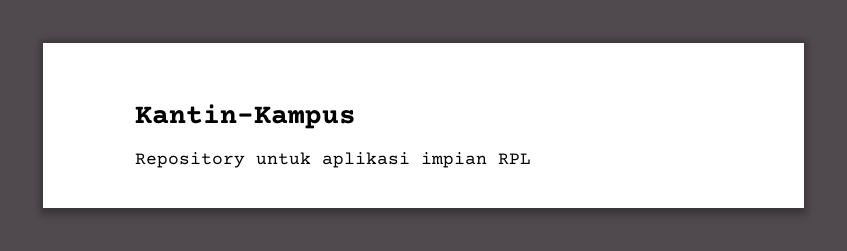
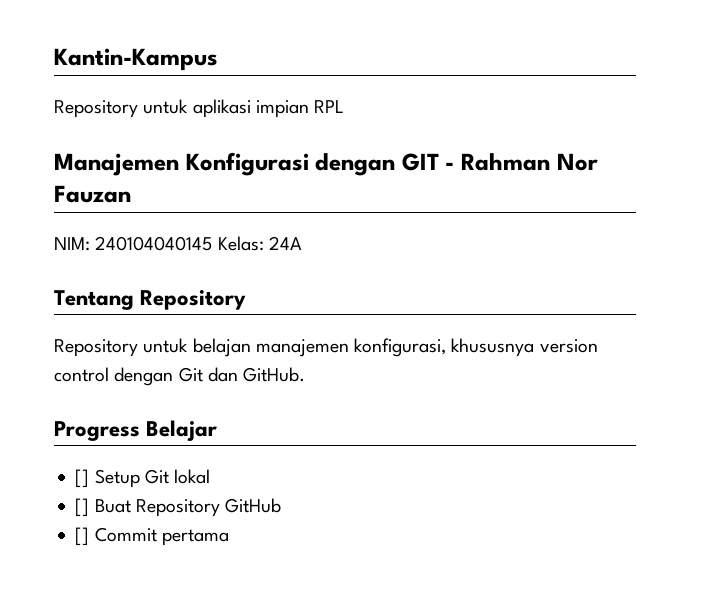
(531, 158) none -> [54,152,598,176] [54,185,131,203] [54,236,302,251] [54,290,247,310] [54,338,598,357] [54,367,306,386] [54,420,218,441] [75,469,211,488] [75,498,282,517] [75,527,229,546] // Manajemen Konfigurasi dengan GIT - Rahman Nor Fauzan // NIM: 240104040145 Kelas: 24A // Tentang Repository // Repository untuk belajan manajemen konfigurasi, khususnya version control dengan Git dan GitHub. // Progress Belajar // [] Setup Git lokal // [] Buat Repository GitHub // [] Commit pertama

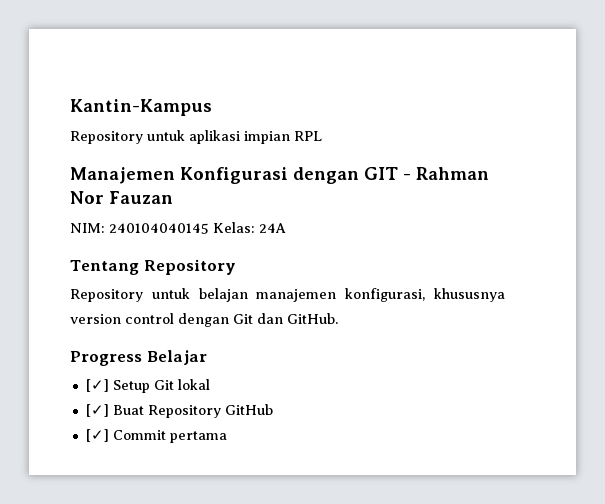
[75,469,90,488] [] -> [85,379,109,392] [✓]
[75,498,90,517] [] -> [85,404,109,417] [✓]
[75,527,90,546] [] -> [85,429,109,442] [✓]

